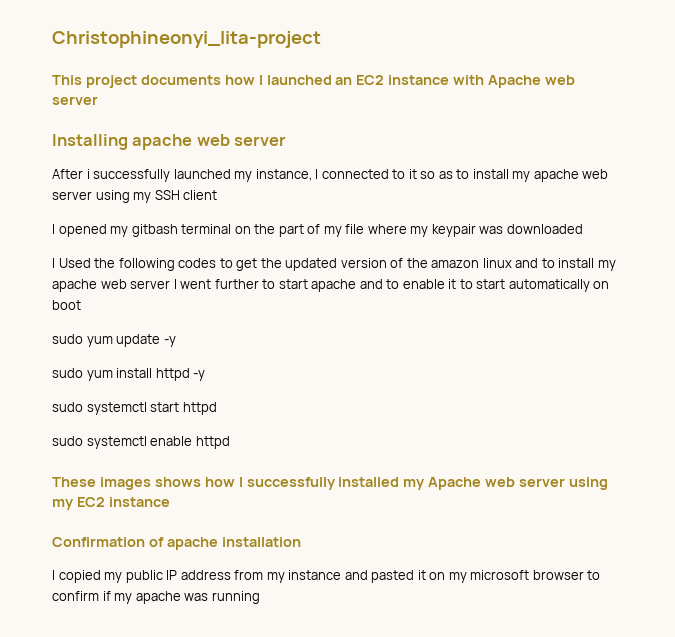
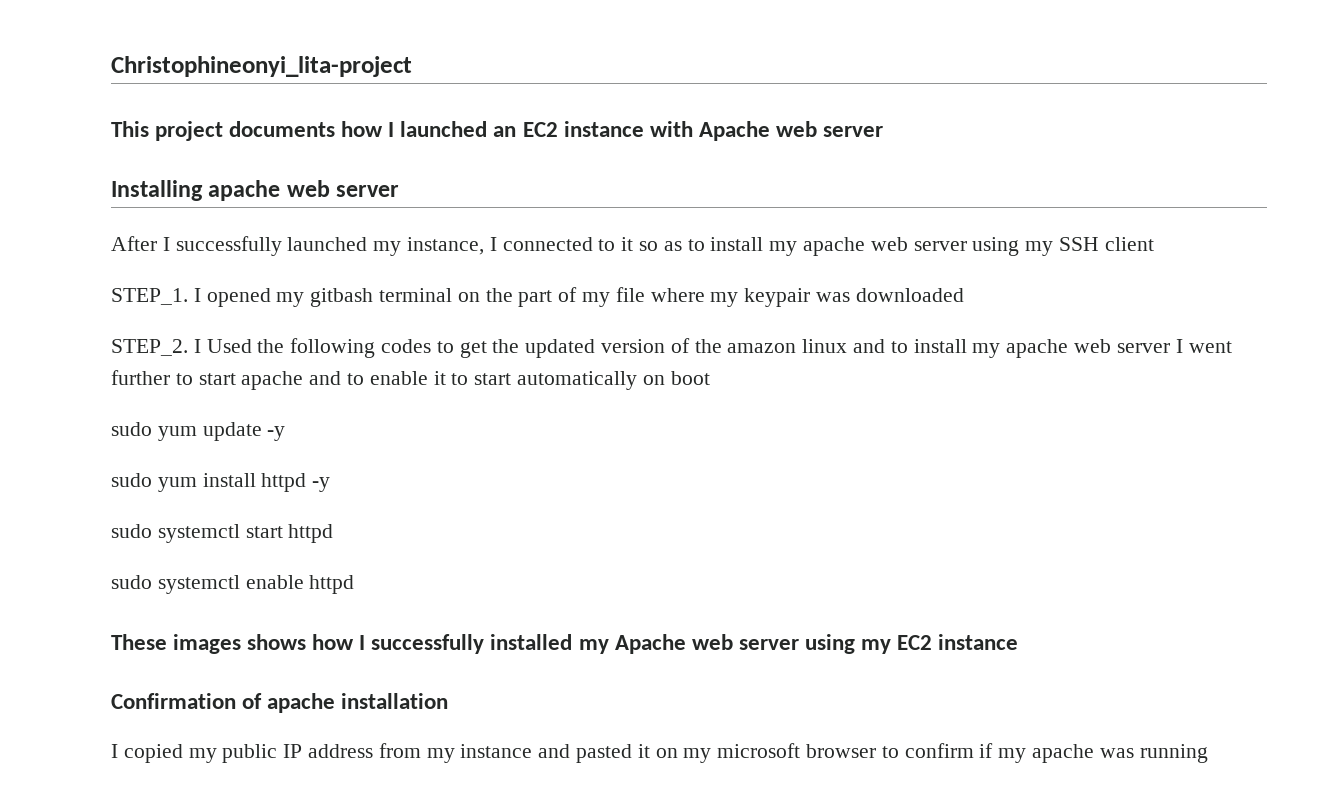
[86,169,90,179] i -> [162,237,170,251] I
(218, 195) none -> [111,288,188,305] STEP_1.
(583, 229) none -> [111,339,188,356] STEP_2.

